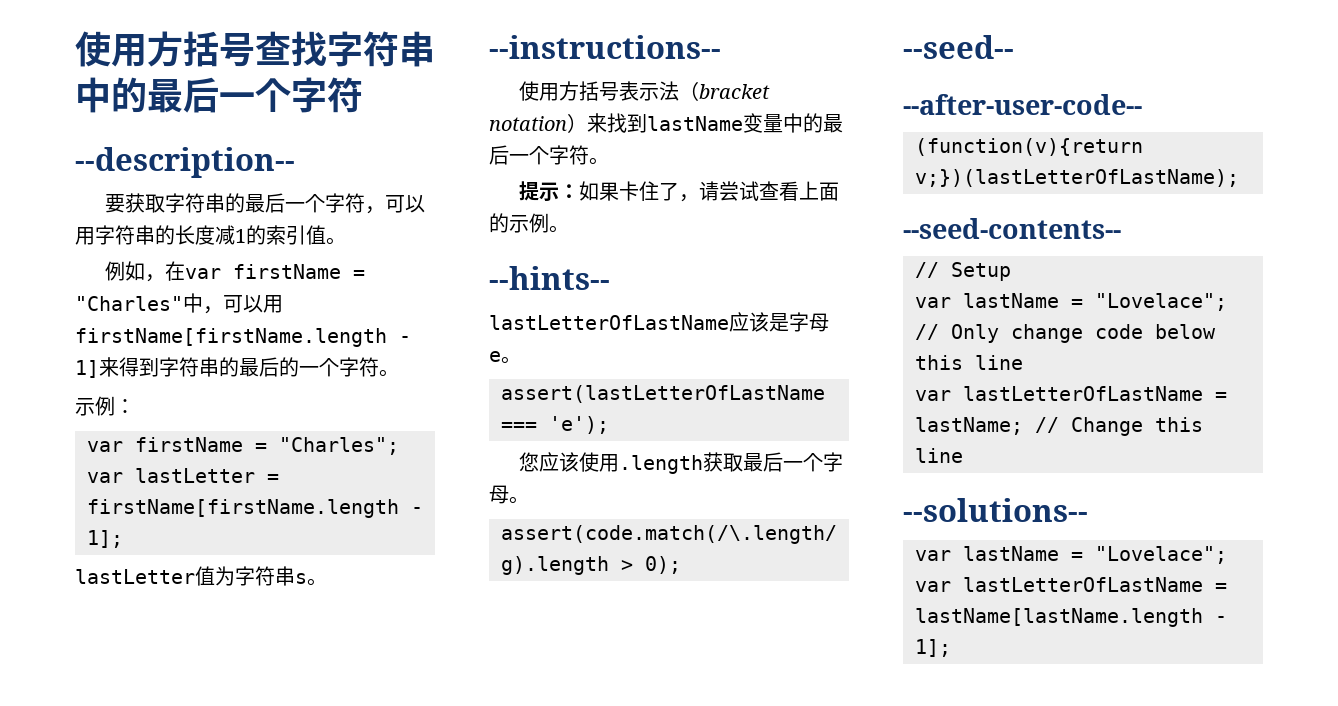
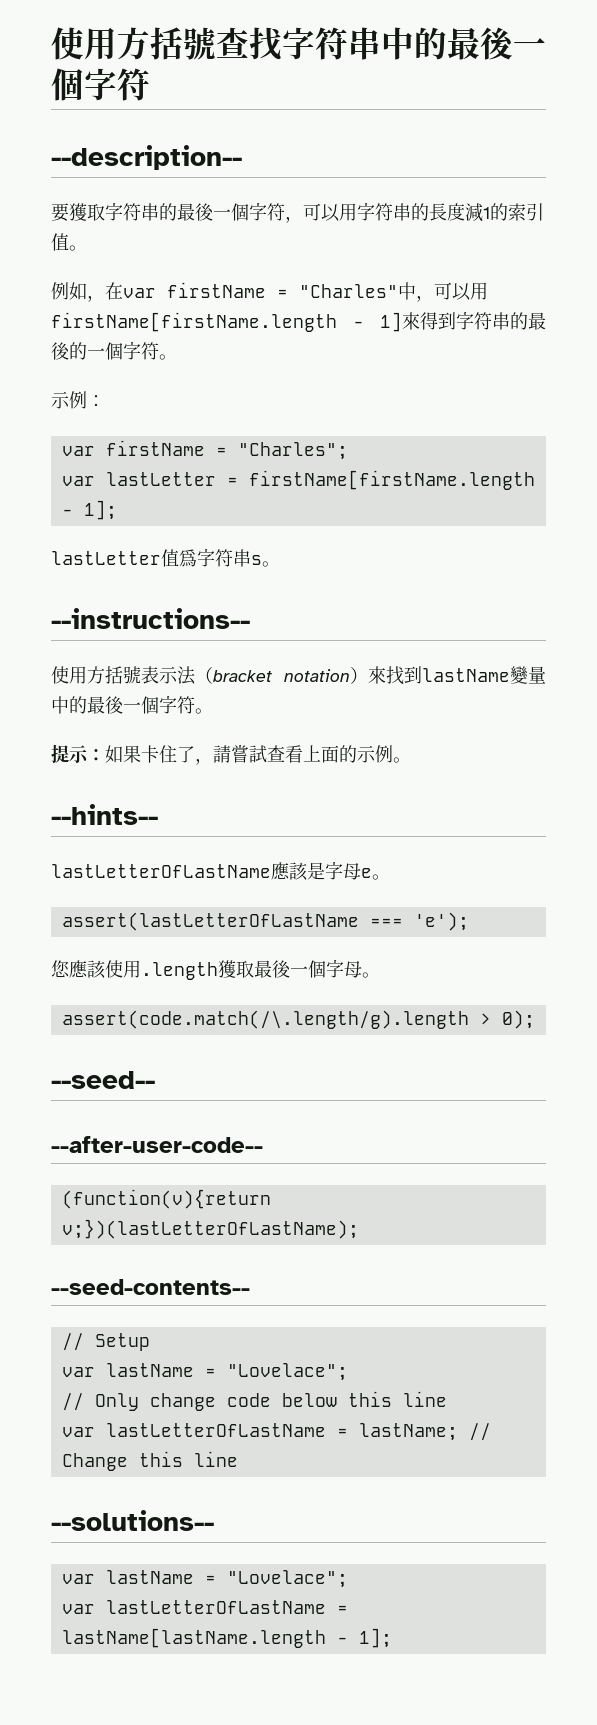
[75,31,255,67] 使用方括号 -> [51,27,216,60] 使用方括號
[183,77,291,113] 后一个 -> [480,27,546,60] [51,68,84,101] 後一個
[125,193,146,213] 获 -> [69,203,87,221] 獲
[265,193,326,213] 后一个 -> [195,203,249,221] 後一個
[175,225,235,245] 长度减 -> [429,203,483,222] 長度減
[99,357,119,377] 来 -> [402,312,420,330] 來
[259,357,339,377] 后的一个 -> [51,342,123,360] 後的一個
[215,566,235,586] 为 -> [179,549,197,567] 爲
[599,82,620,101] 号 -> [123,666,141,684] 號
[587,113,607,133] 来 -> [368,666,386,684] 來
[743,113,763,133] 变 -> [510,666,528,684] 變
[489,145,549,165] 后一个 -> [105,696,159,714] 後一個
[699,181,760,201] 请尝试 -> [213,744,267,763] 請嘗試
[729,312,769,332] 应该 -> [271,862,308,881] 應該
[539,452,580,472] 应该 -> [69,960,106,979] 應該
[703,452,824,472] 获取最后一个 -> [218,960,326,978] 獲取最後一個

